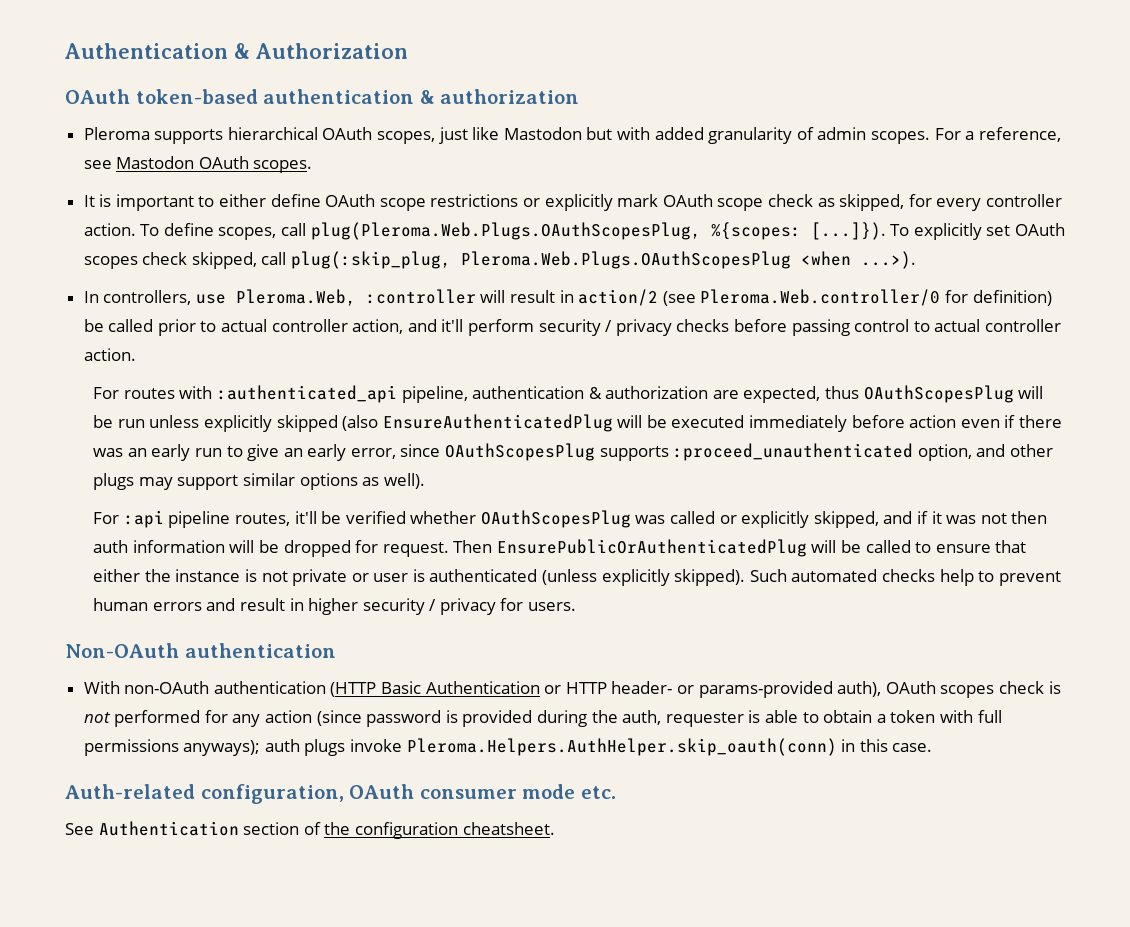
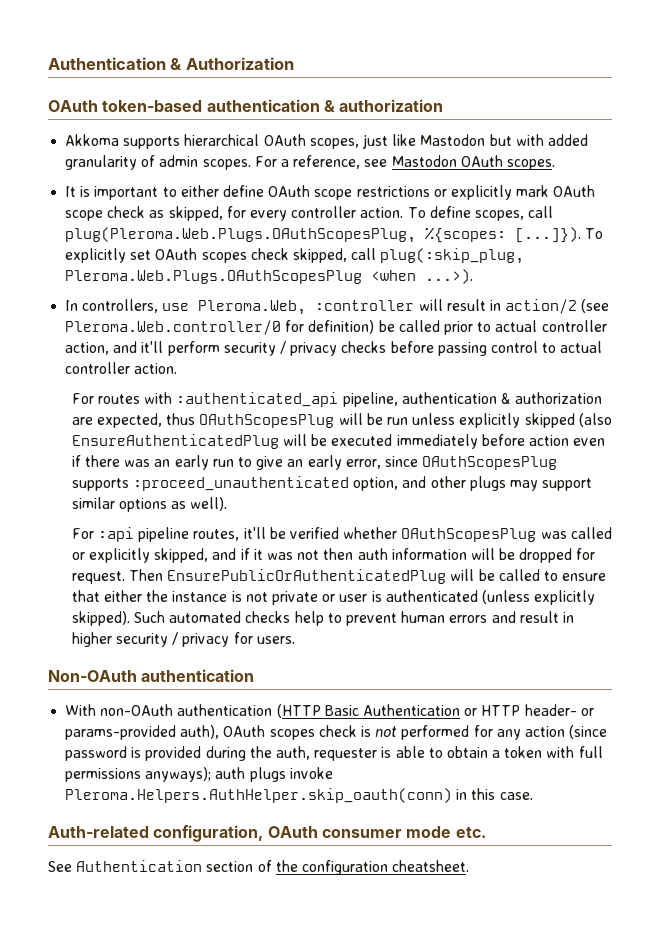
[83,127,150,140] Pleroma -> [65,134,120,146] Akkoma

